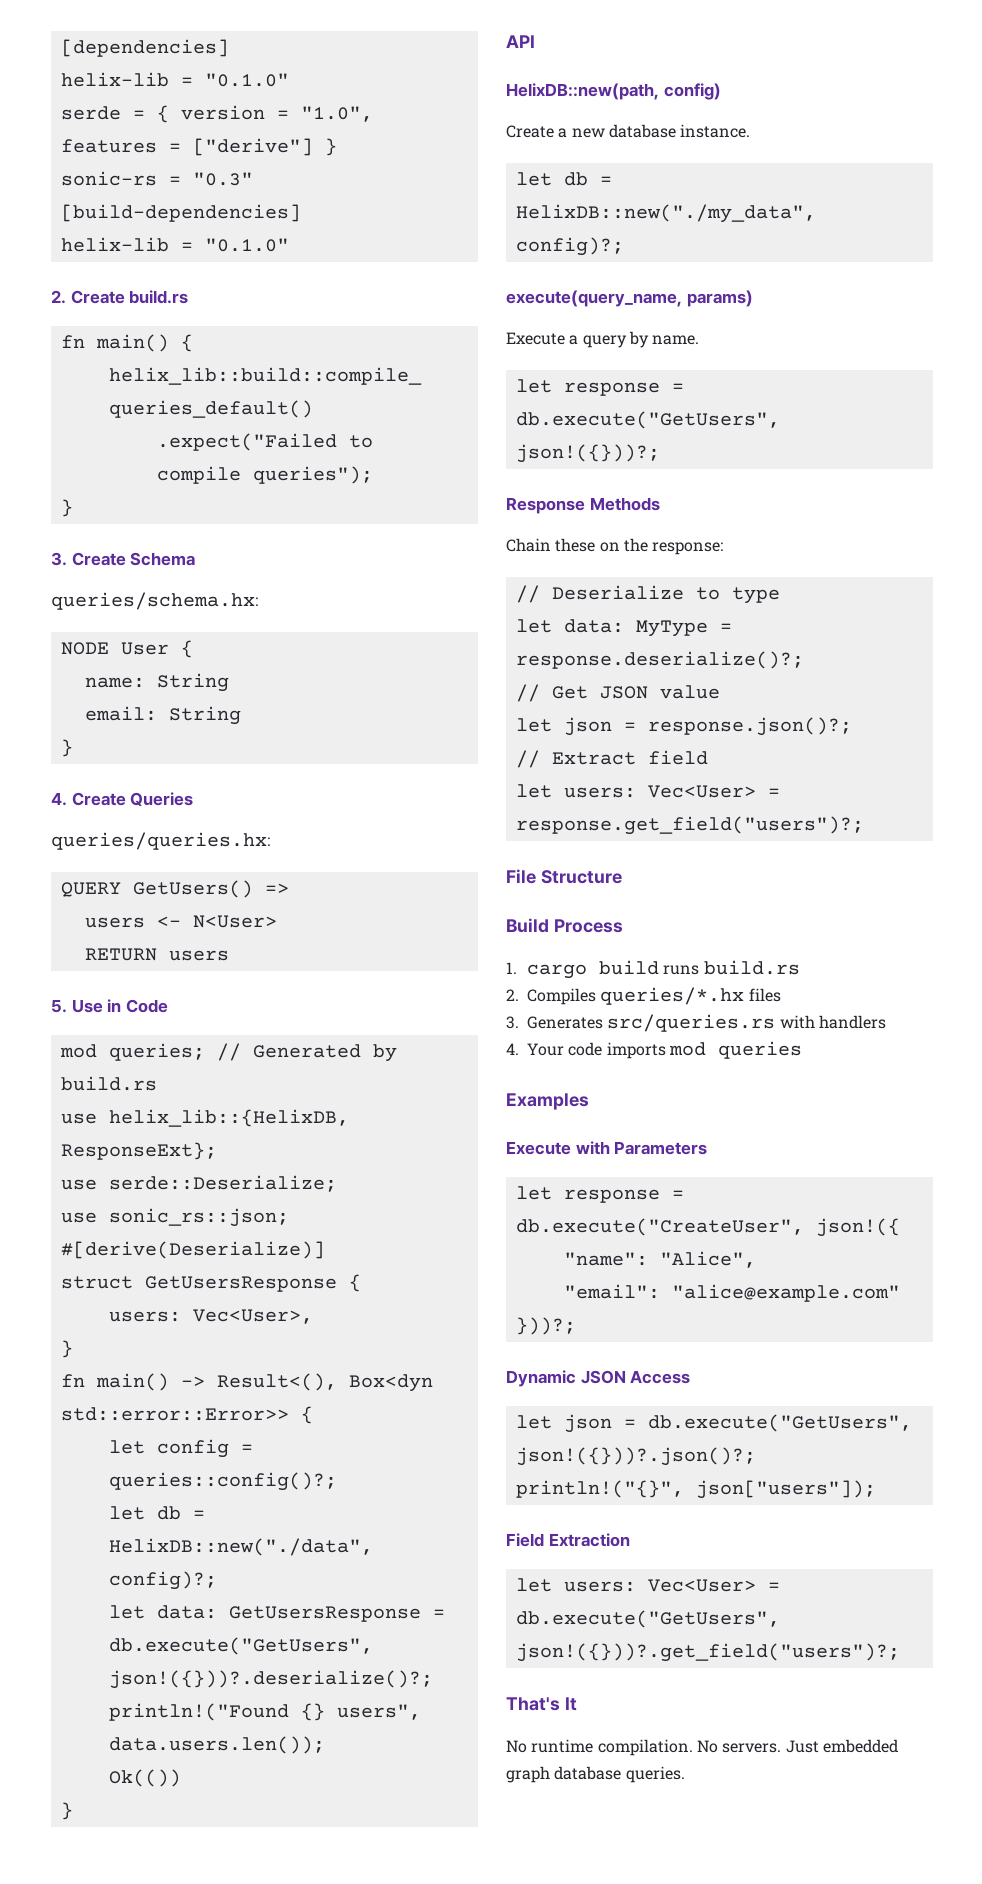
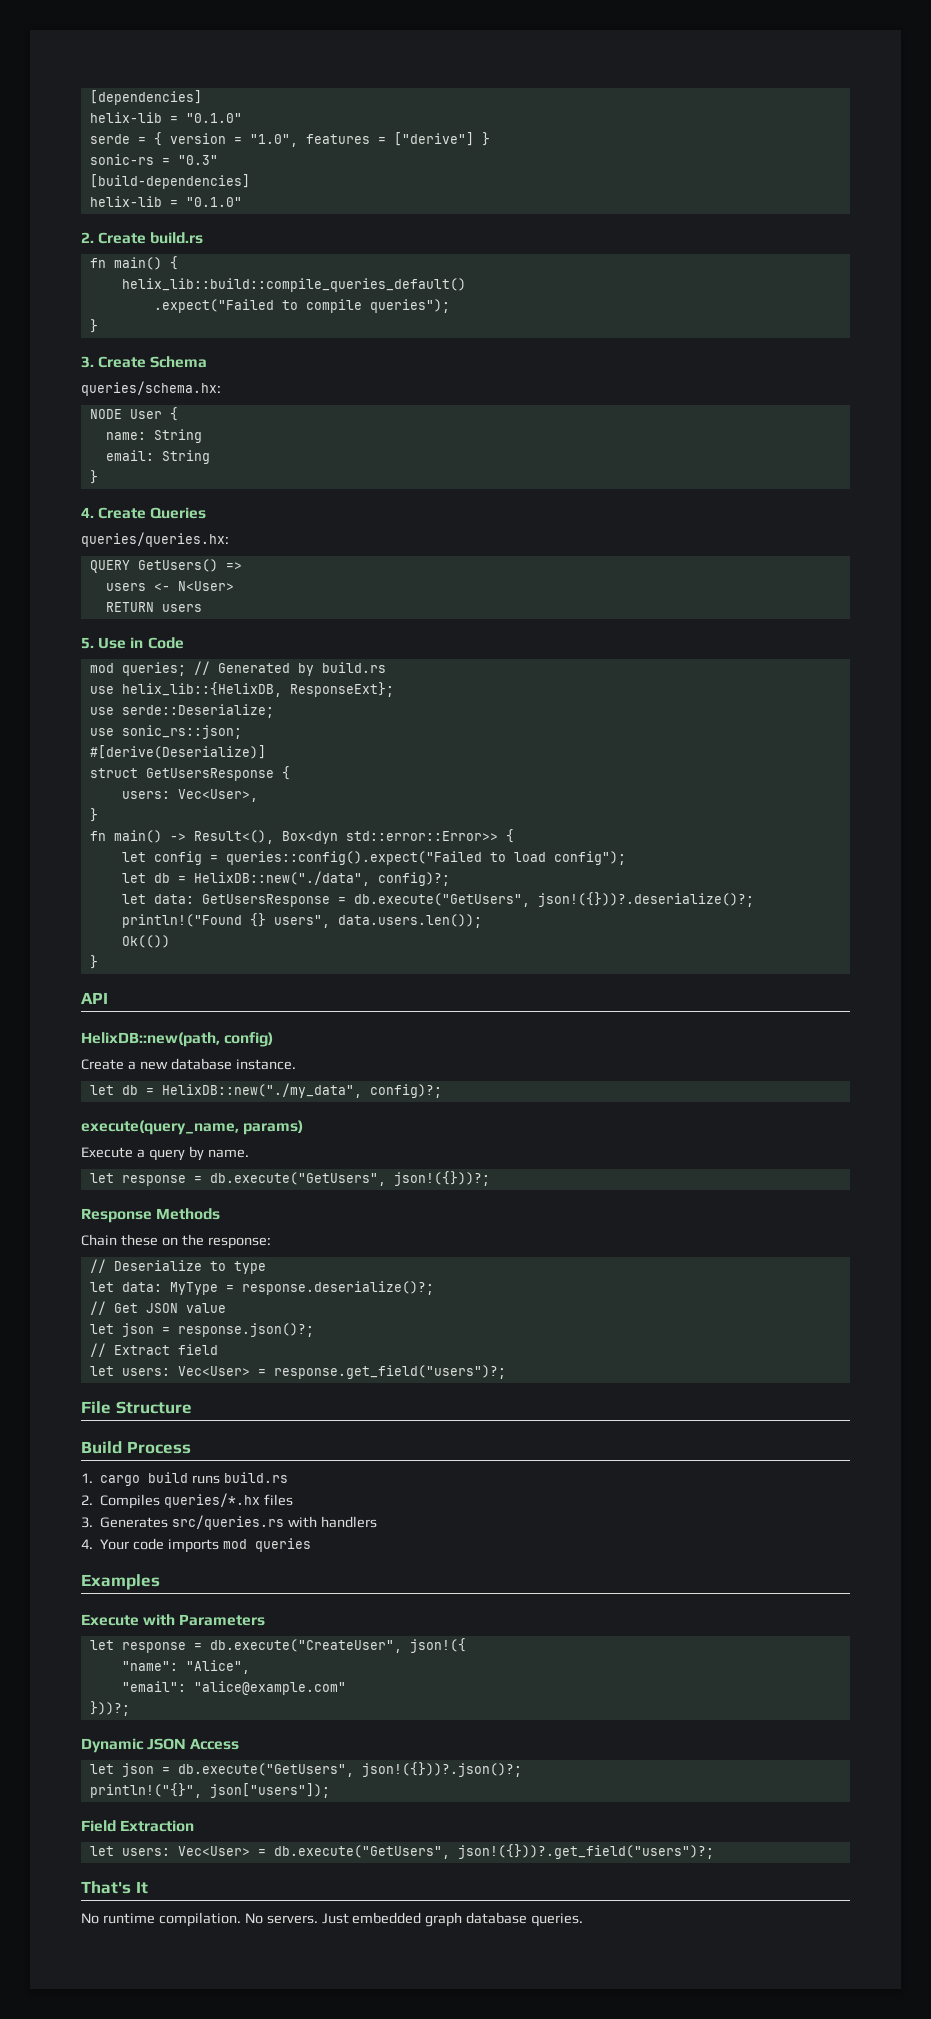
[108,1472,337,1491] queries::config()?; -> [225,851,626,865] queries::config().expect("Failed to load config");

